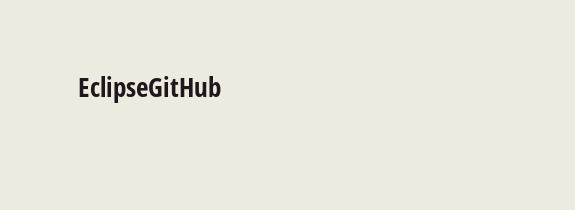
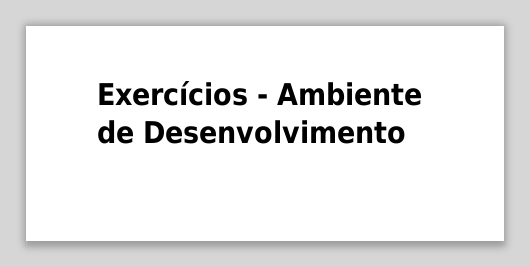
[78,76,221,103] EclipseGitHub -> [97,81,422,106] [97,120,406,144] Exercícios - Ambiente de Desenvolvimento

